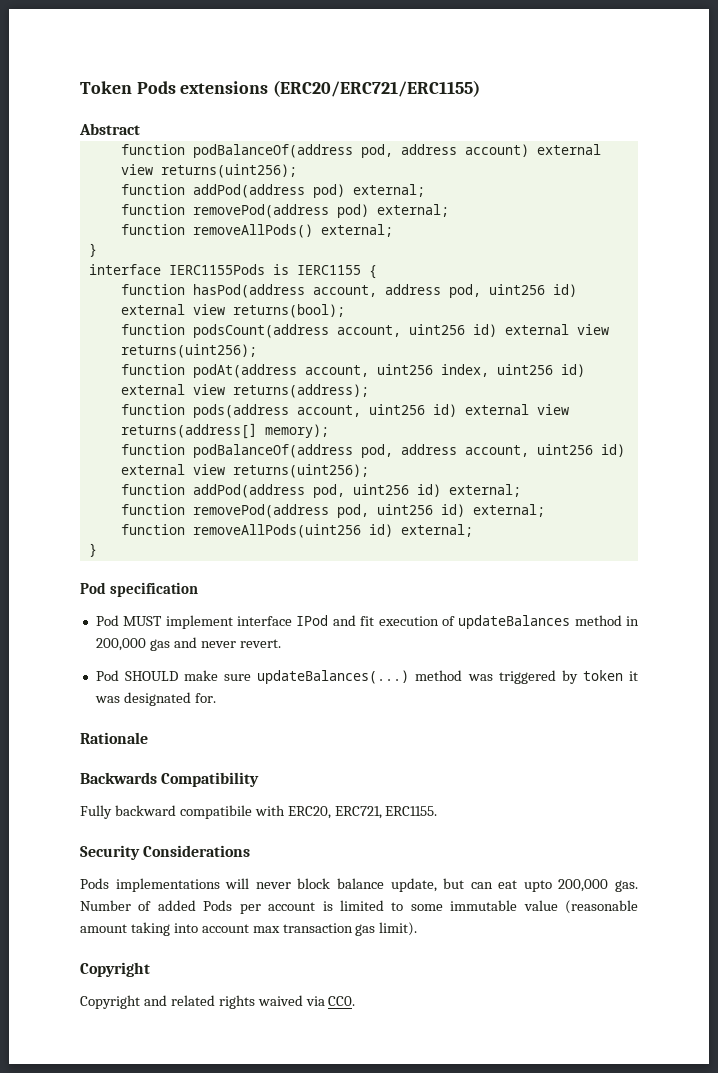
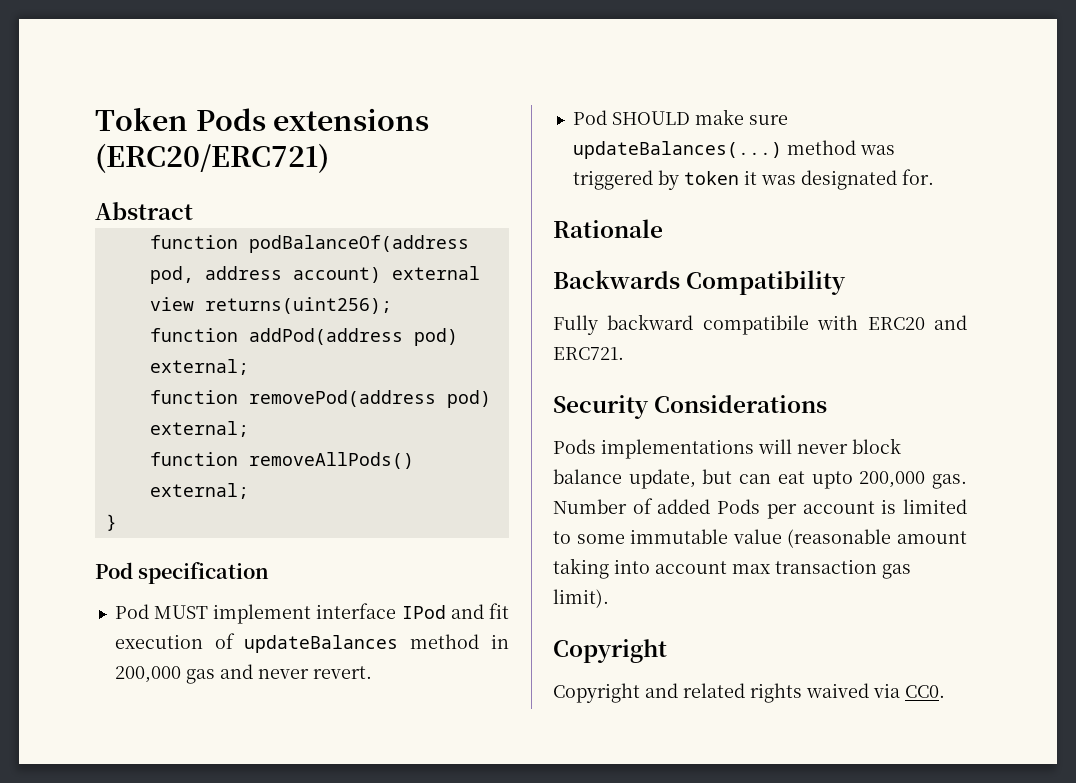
[273,80,481,97] (ERC20/ERC721/ERC1155) -> [95,143,329,173] (ERC20/ERC721)
[88,264,377,279] [120,284,577,298] [120,304,345,318] [120,324,609,338] [120,344,257,358] [120,364,585,378] [120,384,369,398] [120,404,569,418] [120,423,329,439] [120,444,625,458] [120,464,369,478] [120,484,521,498] [120,504,545,518] [120,524,473,538] [88,543,97,557] // interface IERC1155Pods is IERC1155 { // function hasPod(address account, address pod, uint256 id) external view returns(bool); // function podsCount(address account, uint256 id) external view returns(uint256); // function podAt(address account, uint256 index, uint256 id) external view returns(address); // function pods(address account, uint256 id) external view returns(address[] memory); // function podBalanceOf(address pod, address account, uint256 id) external view returns(uint256); // function addPod(address pod, uint256 id) external; // function removePod(address pod, uint256 id) external; // function removeAllPods(uint256 id) external; // } -> (117, 522) none
[287,806,438,819] ERC20, ERC721, ERC1155. -> [867,315,967,330] [553,347,624,360] ERC20 and ERC721.

